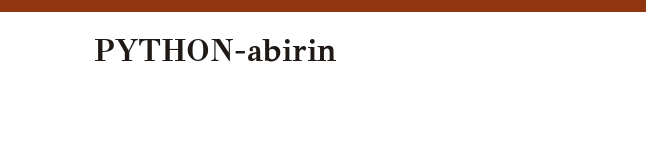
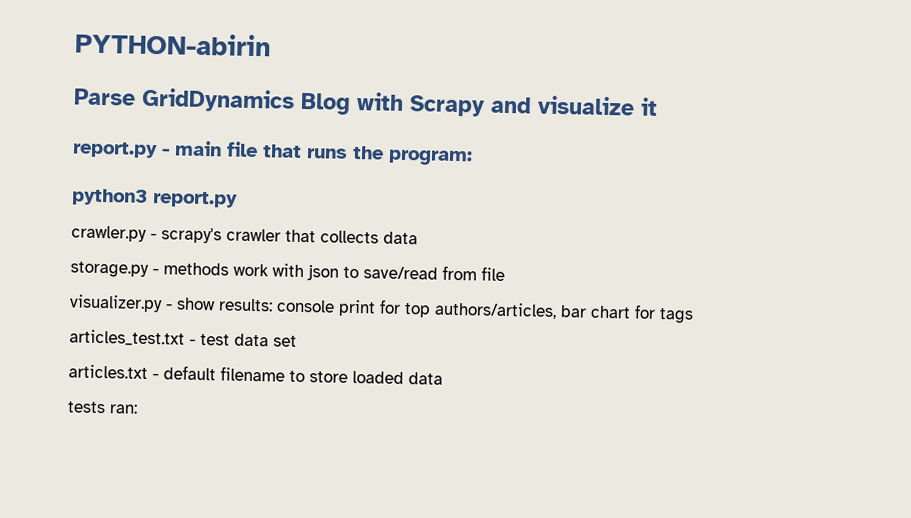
(337, 50) none -> [73,87,658,117] [72,140,473,167] [72,188,238,208] [71,225,418,245] [70,261,505,281] [69,294,694,324] [69,329,297,347] [68,364,443,385] [67,401,138,414] // Parse GridDynamics Blog with Scrapy and visualize it // report.py - main file that runs the program: // python3 report.py // crawler.py - scrapy's crawler that collects data // storage.py - methods work with json to save/read from file // visualizer.py - show results: console print for top authors/articles, bar chart for tags // articles_test.txt - test data set // articles.txt - default filename to store loaded data // tests ran:

